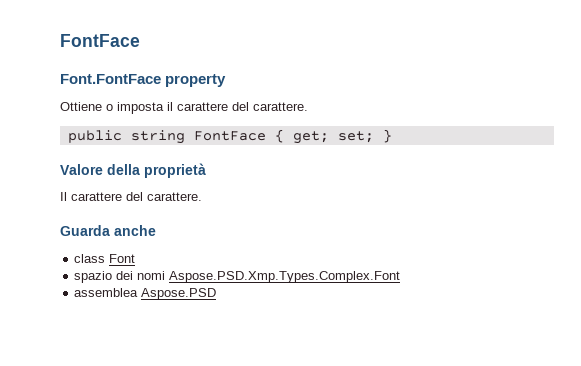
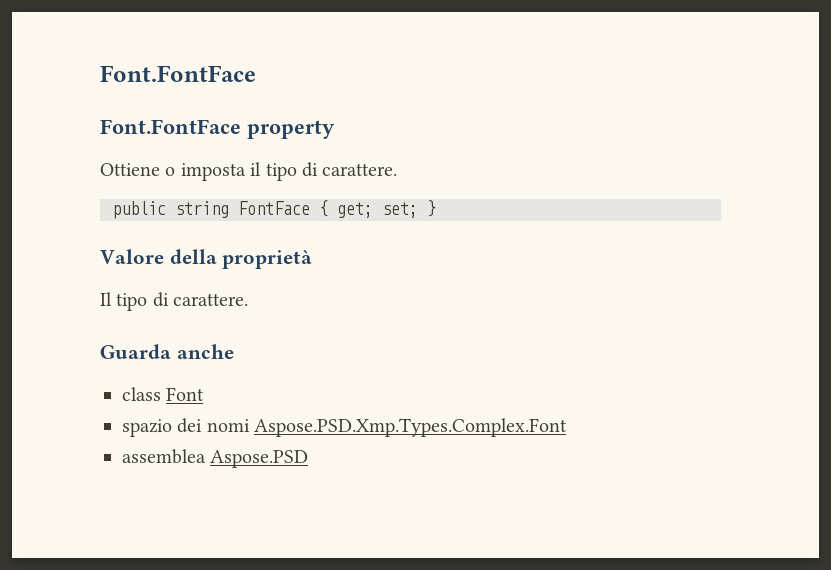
[60,34,140,47] FontFace -> [100,65,256,82] Font.FontFace
[177,102,249,111] carattere del -> [265,162,318,181] tipo di
[71,192,143,201] carattere del -> [116,292,169,311] tipo di

